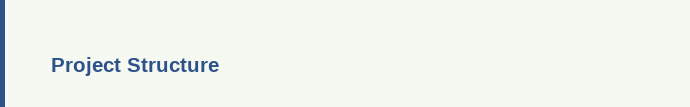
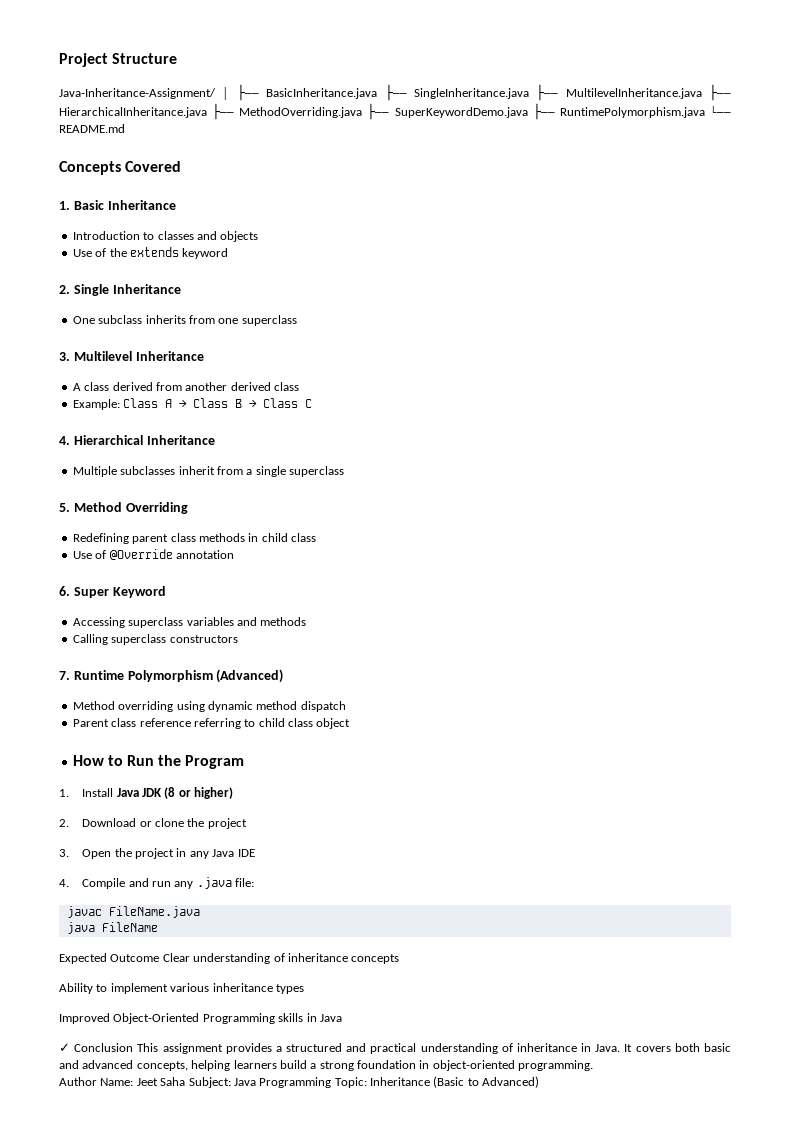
(219, 65) none -> [59,84,731,101] [59,103,731,120] [59,124,125,133] [59,161,182,175] [59,200,176,210] [72,231,259,242] [72,247,229,259] [59,284,181,296] [72,315,297,326] [59,351,204,361] [72,382,299,391] [72,398,313,410] [59,435,215,445] [72,466,344,477] [59,502,188,514] [72,533,316,544] [72,549,234,560] [59,586,166,598] [72,617,307,628] [72,634,238,645] [59,669,284,683] [72,701,346,712] [72,718,351,729] [72,755,245,769] [59,787,234,799] [59,818,247,829] [59,848,255,859] [59,877,255,889] [66,906,200,918] [66,922,158,934] [59,953,400,964] [59,983,304,994] [59,1013,342,1024] [59,1043,731,1054] [59,1060,594,1071] [59,1076,540,1088] // Java-Inheritance-Assignment/ │ ├── BasicInheritance.java ├── SingleInheritance.java ├── MultilevelInheritance.java ├── HierarchicalInheritance.java ├── MethodOverriding.java ├── SuperKeywordDemo.java ├── RuntimePolymorphism.java └── README.md // Concepts Covered // 1. Basic Inheritance // Introduction to classes and objects // Use of the extends keyword // 2. Single Inheritance // One subclass inherits from one superclass // 3. Multilevel Inheritance // A class derived from another derived class // Example: Class A → Class B → Class C // 4. Hierarchical Inheritance // Multiple subclasses inherit from a single superclass // 5. Method Overriding // Redefining parent class methods in child class // Use of @Override annotation // 6. Super Keyword // Accessing superclass variables and methods // Calling superclass constructors // 7. Runtime Polymorphism (Advanced) // Method overriding using dynamic method dispatch // Parent class reference referring to child class object // How to Run the Program // 1. Install Java JDK (8 or higher) // 2. Download or clone the project // 3. Open the project in any Java IDE // 4. Compile and run any .java file: // javac FileName.java // java FileName // Expected Outcome Clear understanding of inheritance concepts // Ability to implement various inheritance types // Improved Object-Oriented Programming skills in Java // ✓ Conclusion This assignment provides a structured and practical understanding of inheritance in Java. It covers both basic and advanced concepts, helping learners build a strong foundation in object-oriented programming. // Author Name: Jeet Saha Subject: Java Programming Topic: Inheritance (Basic to Advanced)

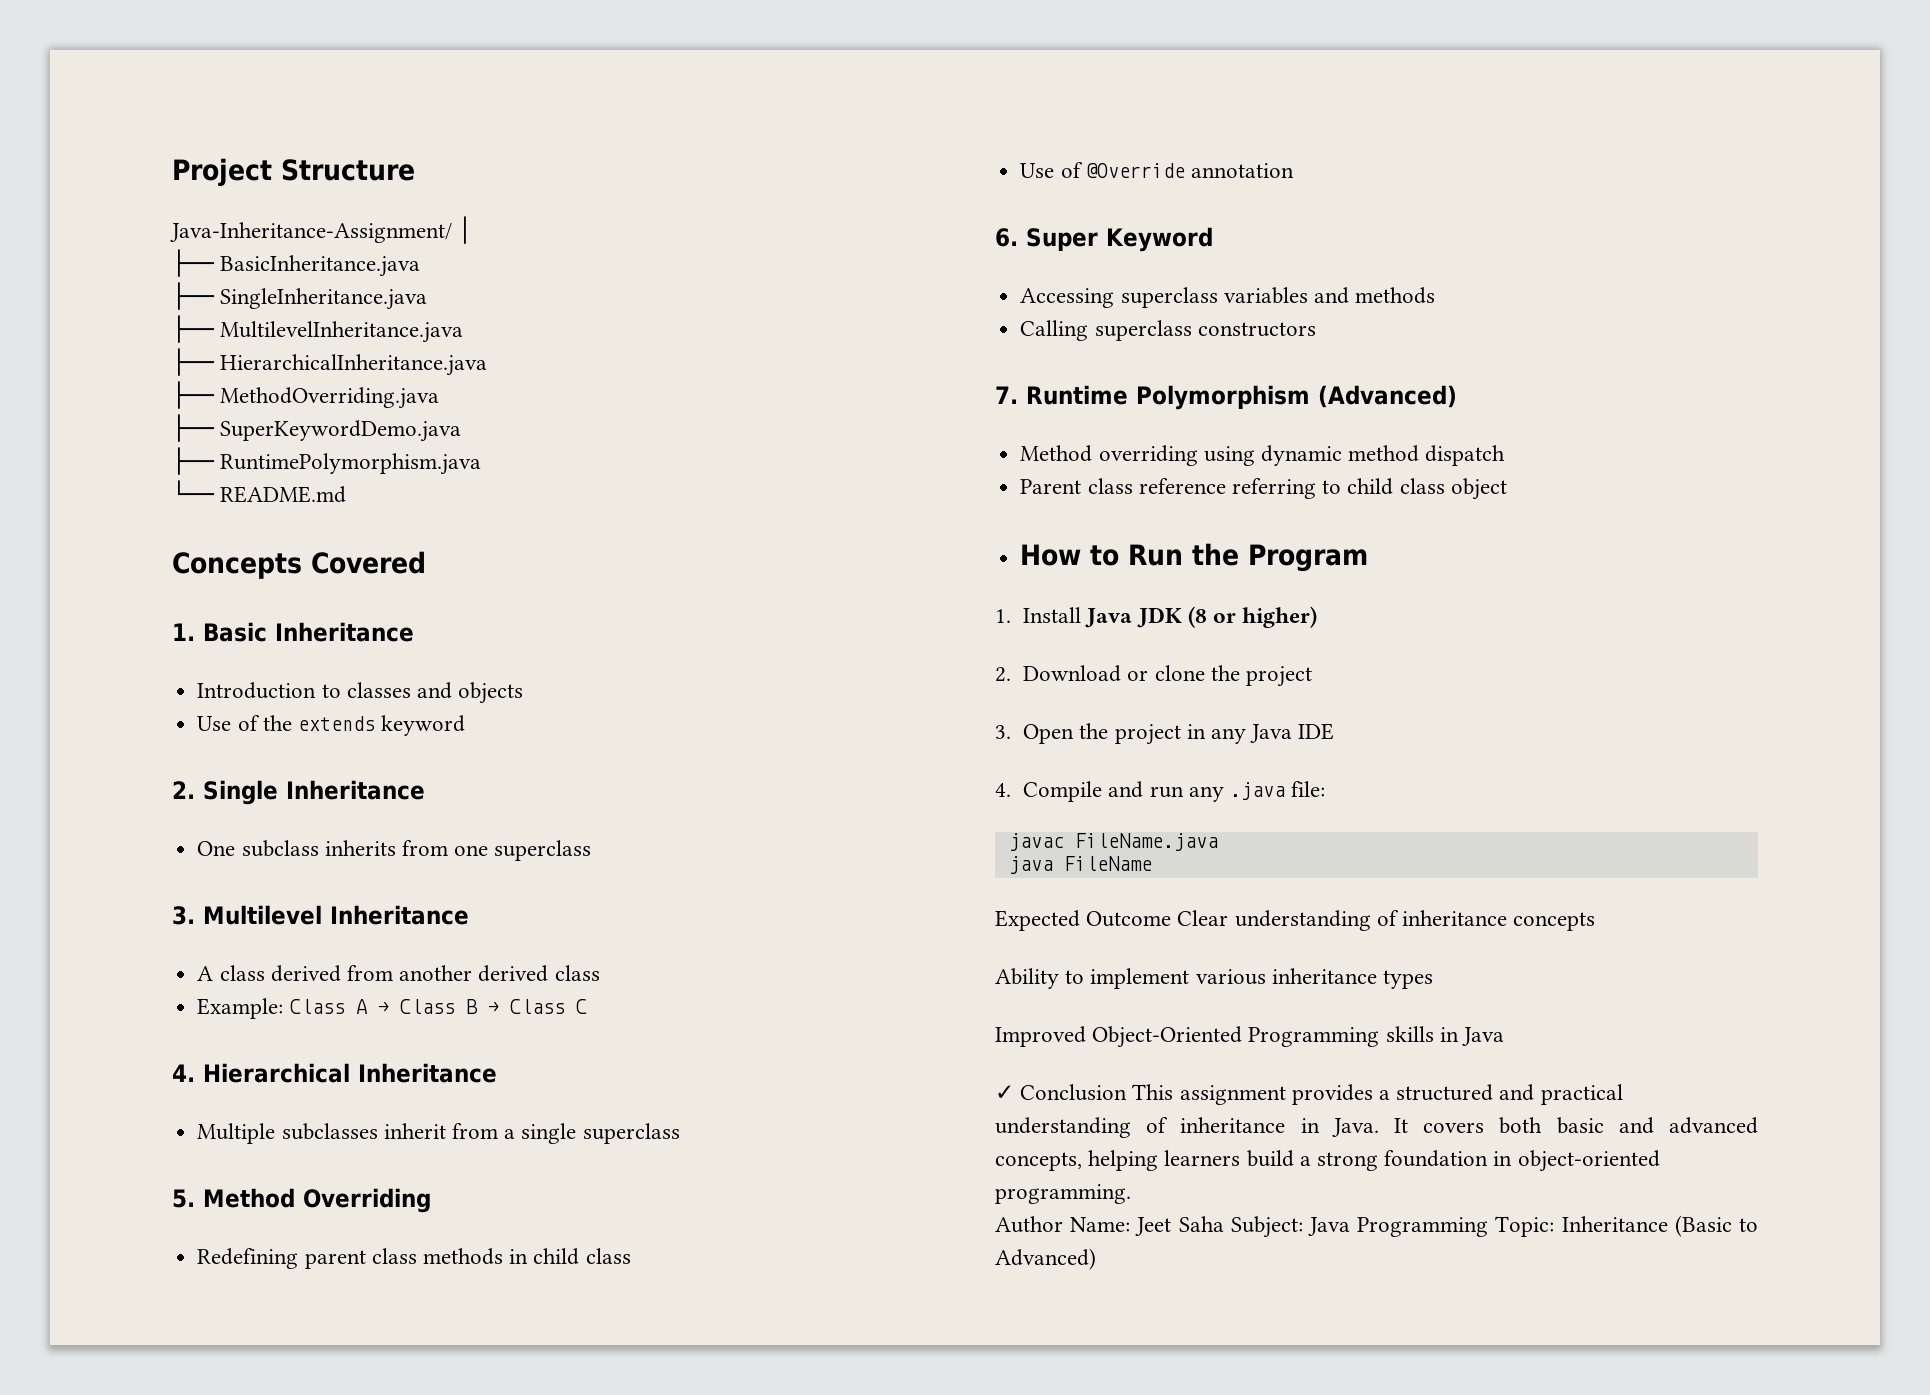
(230, 93) none -> (473, 230) //
(378, 93) none -> (421, 266) //
(529, 93) none -> (428, 299) //
(702, 93) none -> (464, 332) //
(207, 112) none -> (488, 365) //
(363, 112) none -> (440, 398) //
(528, 112) none -> (462, 431) //
(705, 112) none -> (482, 464) //

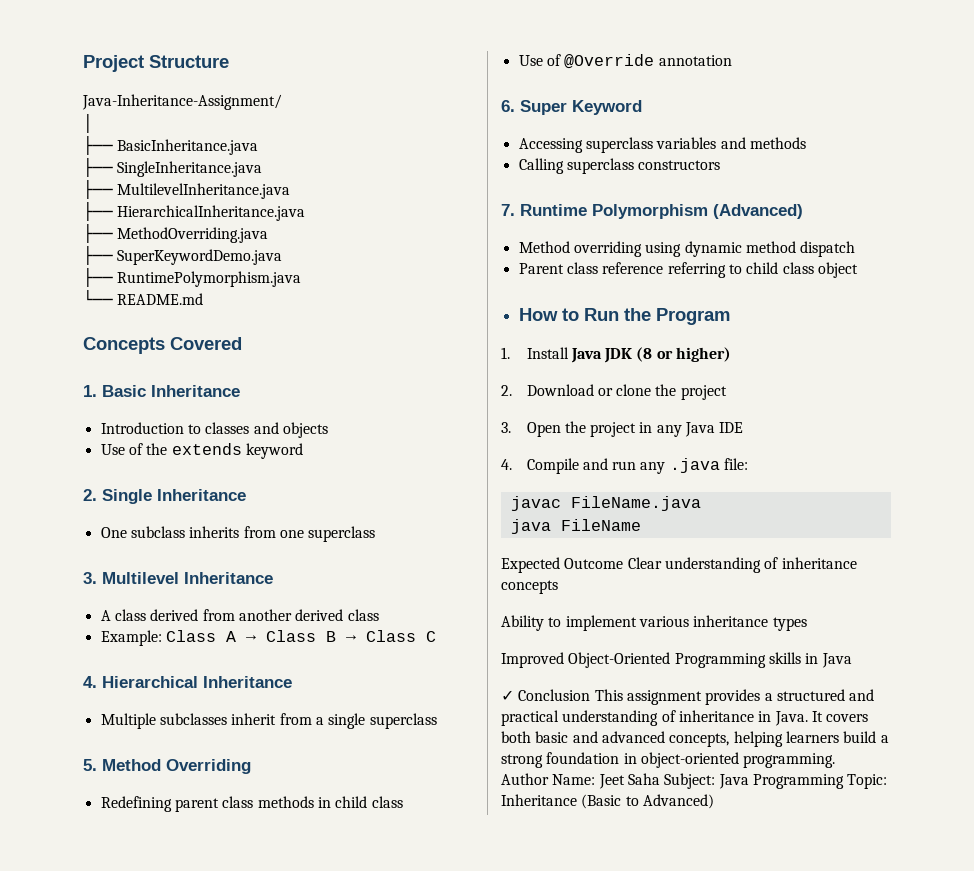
(452, 232) none -> (282, 102) //

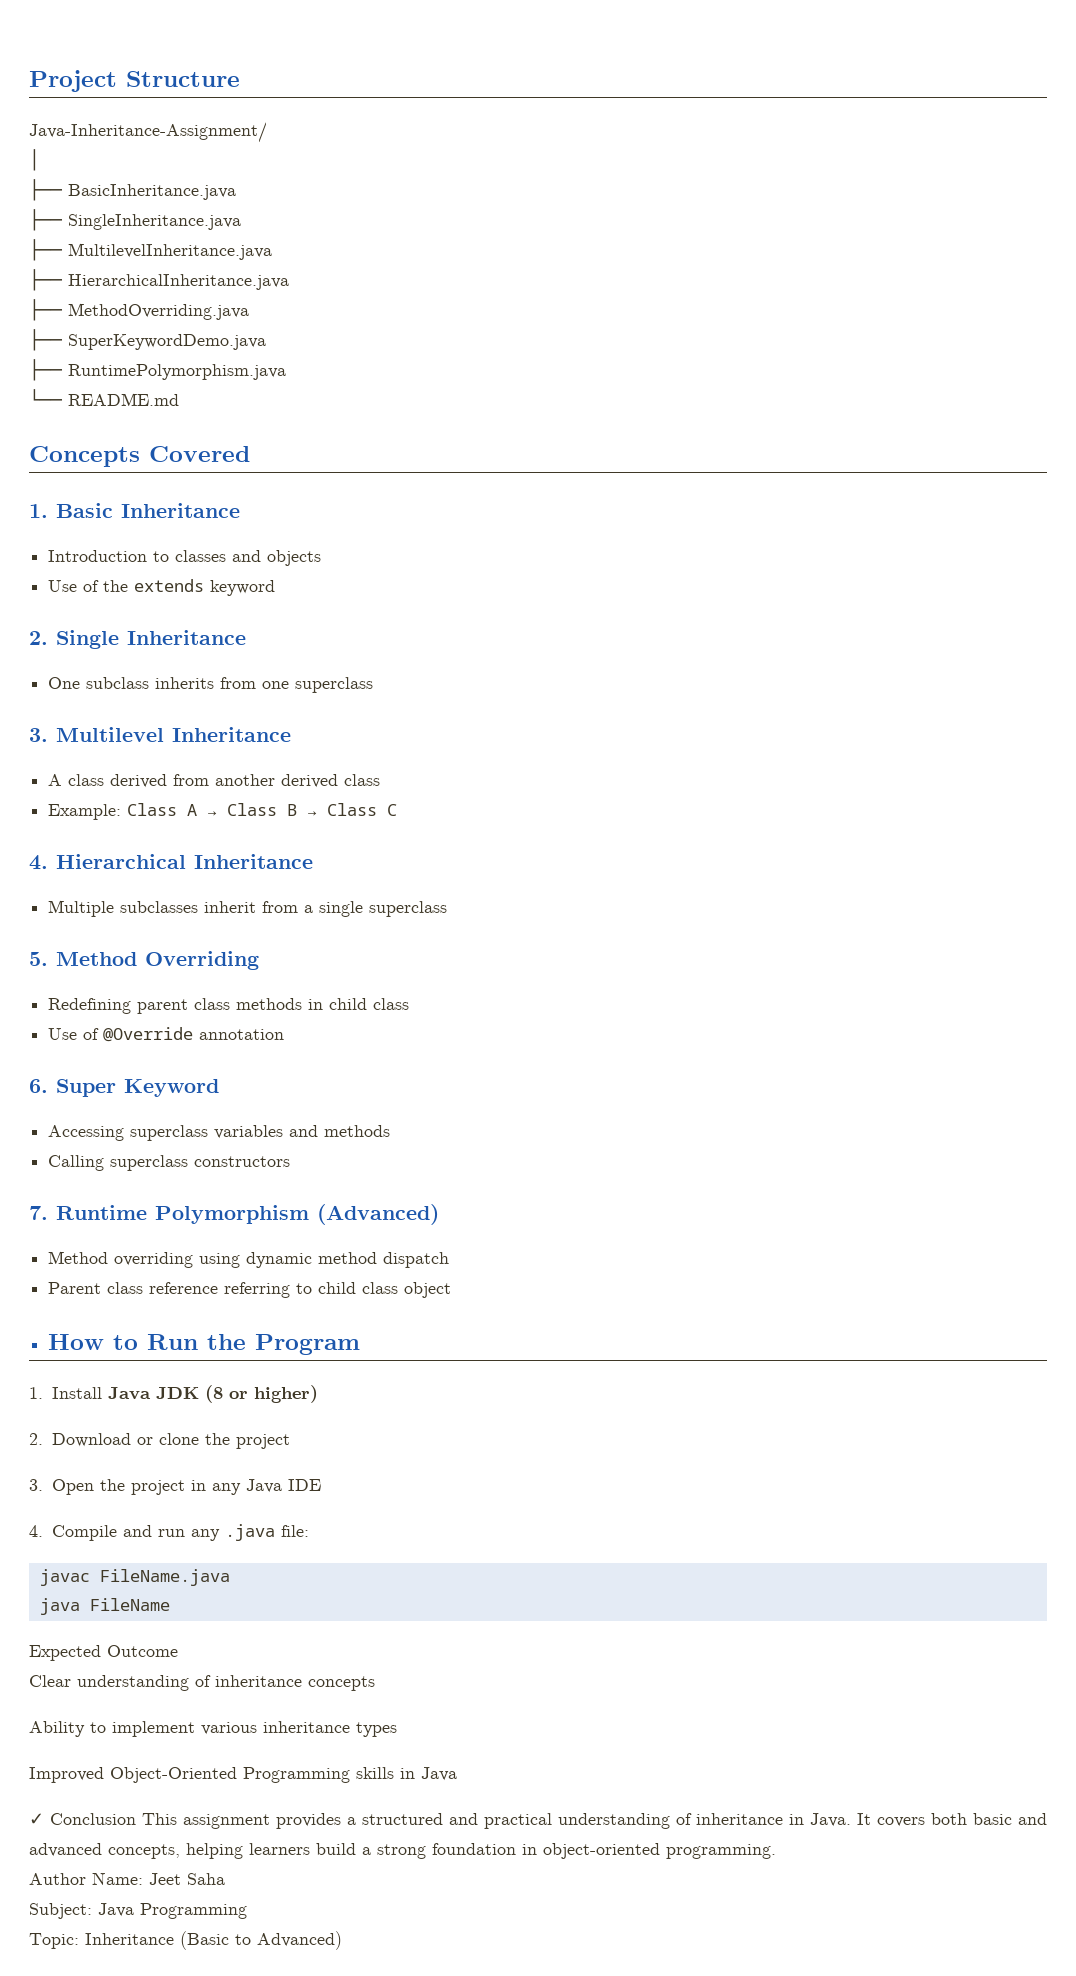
(624, 563) none -> (178, 1651) //
(660, 779) none -> (225, 1879) //
(844, 781) none -> (247, 1911) //

